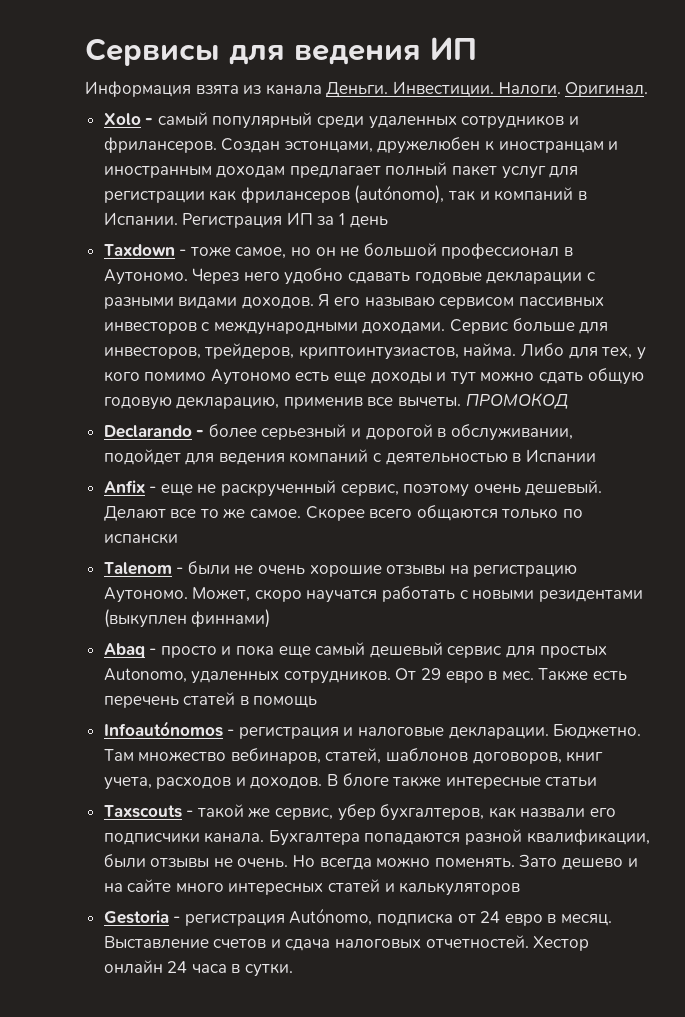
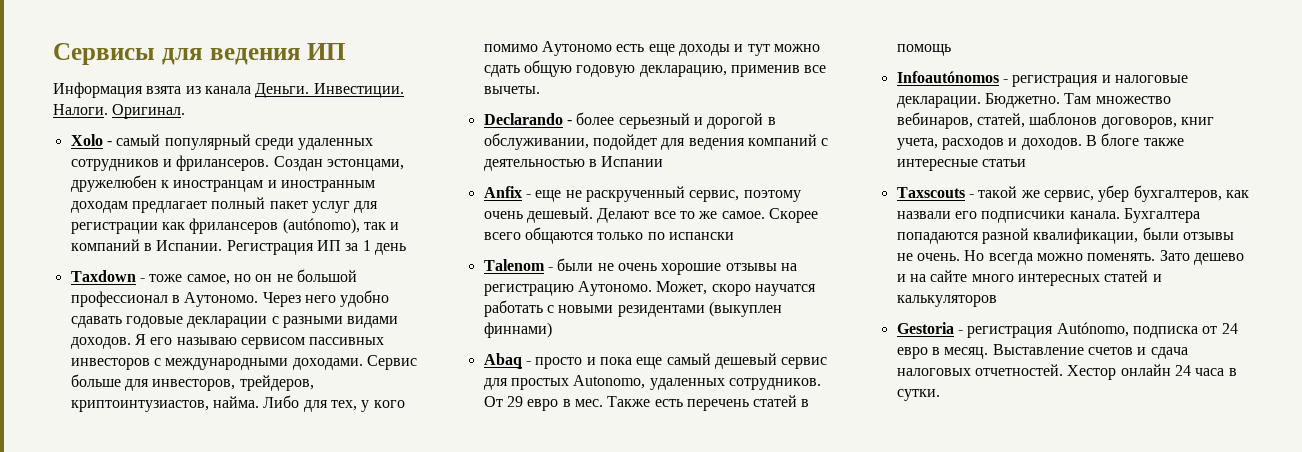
[465,393,568,409] ПРОМОКОД -> (540, 90) none

